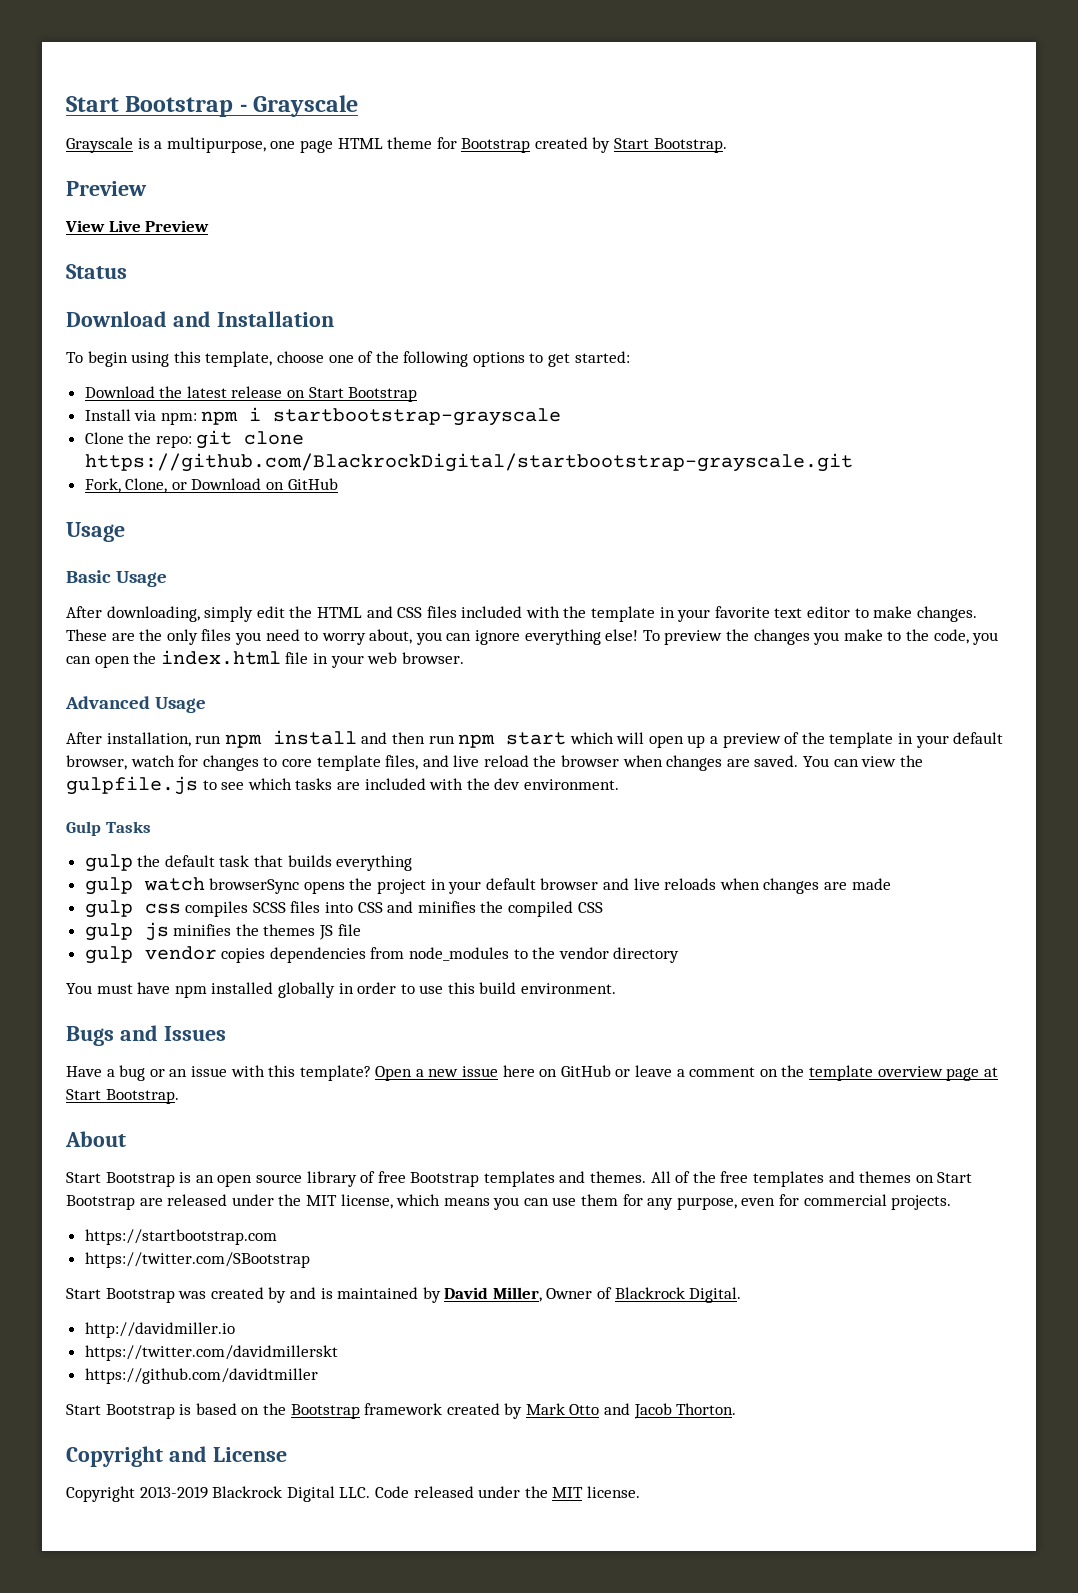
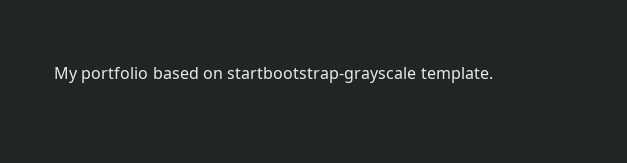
[66,95,359,117] [66,137,727,153] [66,181,147,196] [65,220,210,232] [66,264,127,279] [66,311,334,327] [66,351,630,367] [84,386,418,402] [84,407,562,426] [84,430,305,449] [84,453,853,472] [84,478,338,493] [66,522,125,542] [66,570,168,587] [66,606,977,622] [66,629,999,645] [66,650,464,668] [65,696,207,713] [66,730,1004,748] [66,755,923,771] [66,776,619,795] [66,821,151,836] [84,854,413,872] [84,877,891,895] [84,900,603,918] [84,922,361,941] [84,946,680,964] [66,982,617,998] [66,1025,226,1046] [66,1065,998,1081] [66,1089,179,1104] [65,1131,126,1147] [66,1171,973,1187] [66,1194,952,1210] [84,1229,277,1245] [84,1252,310,1268] [66,1287,742,1303] [84,1322,235,1338] [84,1345,338,1361] [84,1368,318,1384] [66,1403,737,1419] [66,1446,287,1467] [66,1486,640,1502] Start Bootstrap - Grayscale // Grayscale is a multipurpose, one page HTML theme for Bootstrap created by Start Bootstrap. // Preview // View Live Preview // Status // Download and Installation // To begin using this template, choose one of the following options to get started: // Download the latest release on Start Bootstrap // Install via npm: npm i startbootstrap-grayscale // Clone the repo: git clone https://github.com/BlackrockDigital/startbootstrap-grayscale.git // Fork, Clone, or Download on GitHub // Usage // Basic Usage // After downloading, simply edit the HTML and CSS files included with the template in your favorite text editor to make changes. These are the only files you need to worry about, you can ignore everything else! To preview the changes you make to the code, you can open the index.html file in your web browser. // Advanced Usage // After installation, run npm install and then run npm start which will open up a preview of the template in your default browser, watch for changes to core template files, and live reload the browser when changes are saved. You can view the gulpfile.js to see which tasks are included with the dev environment. // Gulp Tasks // gulp the default task that builds everything // gulp watch browserSync opens the project in your default browser and live reloads when changes are made // gulp css compiles SCSS files into CSS and minifies the compiled CSS // gulp js minifies the themes JS file // gulp vendor copies dependencies from node_modules to the vendor directory // You must have npm installed globally in order to use this build environment. // Bugs and Issues // Have a bug or an issue with this template? Open a new issue here on GitHub or leave a comment on the template overview page at Start Bootstrap. // About // Start Bootstrap is an open source library of free Bootstrap templates and themes. All of the free templates and themes on Start Bootstrap are released under the MIT license, which means you can use them for any purpose, even for commercial projects. // https://startbootstrap.com // https://twitter.com/SBootstrap // Start Bootstrap was created by and is maintained by David Miller, Owner of Blackrock Digital. // http://davidmiller.io // https://twitter.com/davidmillerskt // https://github.com/davidtmiller // Start Bootstrap is based on the Bootstrap framework created by Mark Otto and Jacob Thorton. // Copyright and License // Copyright 2013-2019 Blackrock Digital LLC. Code released under the MIT license. -> [54,67,493,83] My portfolio based on startbootstrap-grayscale template.

